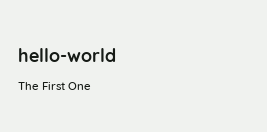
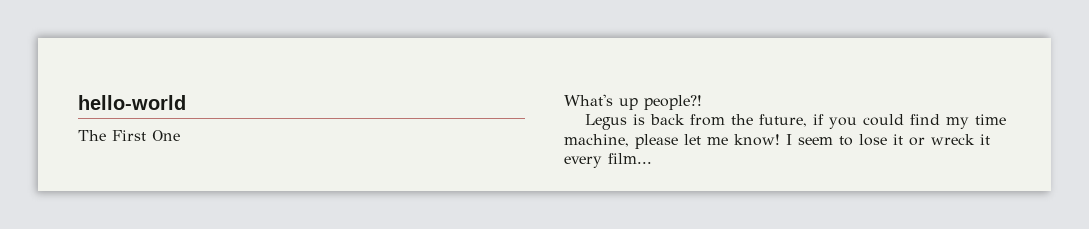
(92, 86) none -> [564,94,702,110] [585,114,1007,130] [564,134,990,149] [564,153,652,168] // What's up people?! // Legus is back from the future, if you could find my time machine, please let me know! I seem to lose it or wreck it every film...

